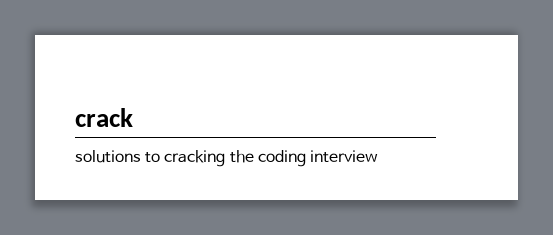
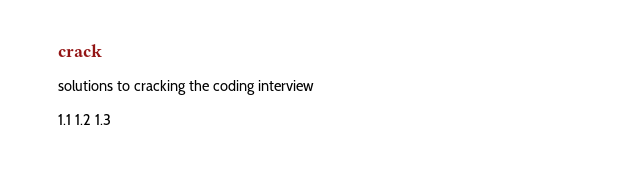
(378, 156) none -> [58,114,111,125] // 1.1 1.2 1.3

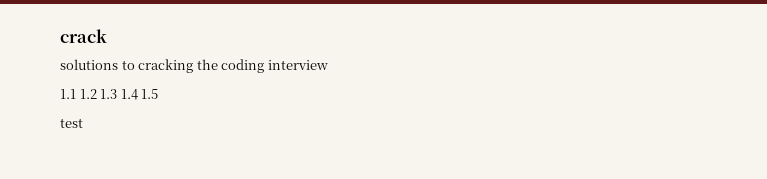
(111, 119) none -> [120,89,159,100] [60,118,83,128] 1.4 1.5 // test

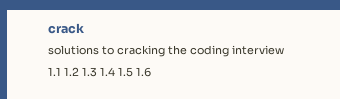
[60,118,83,128] // test -> [136,67,151,77] 1.6

